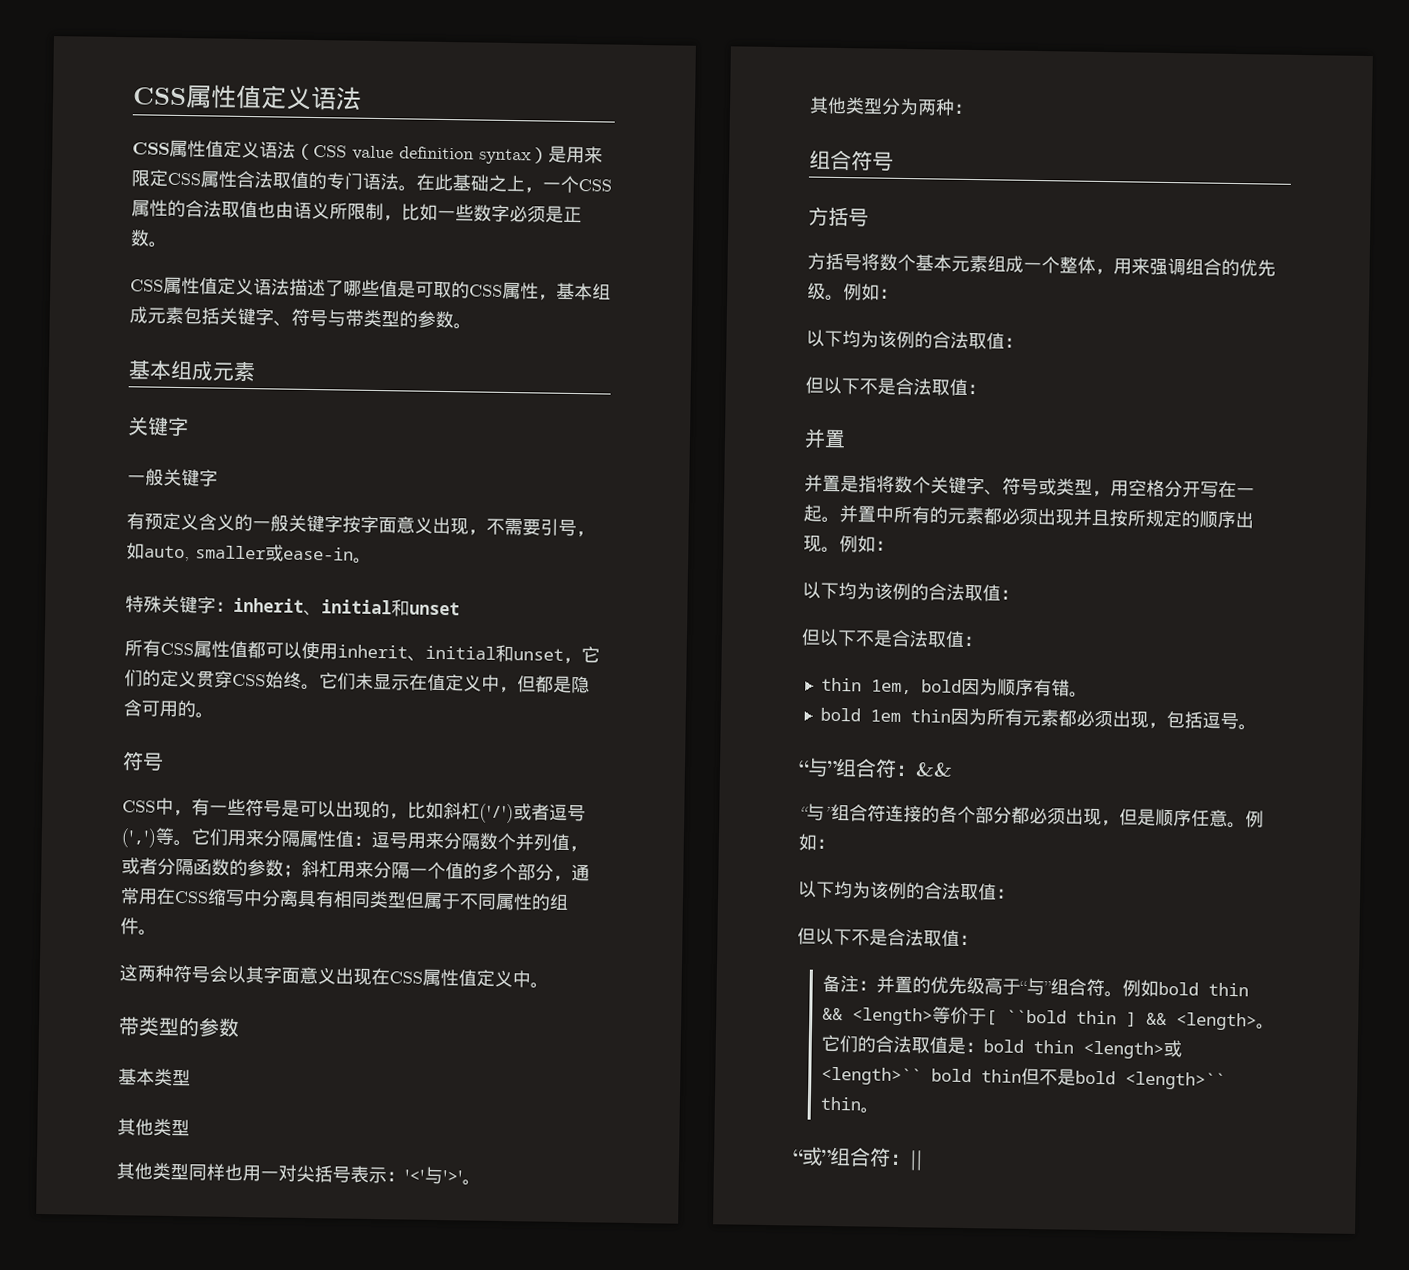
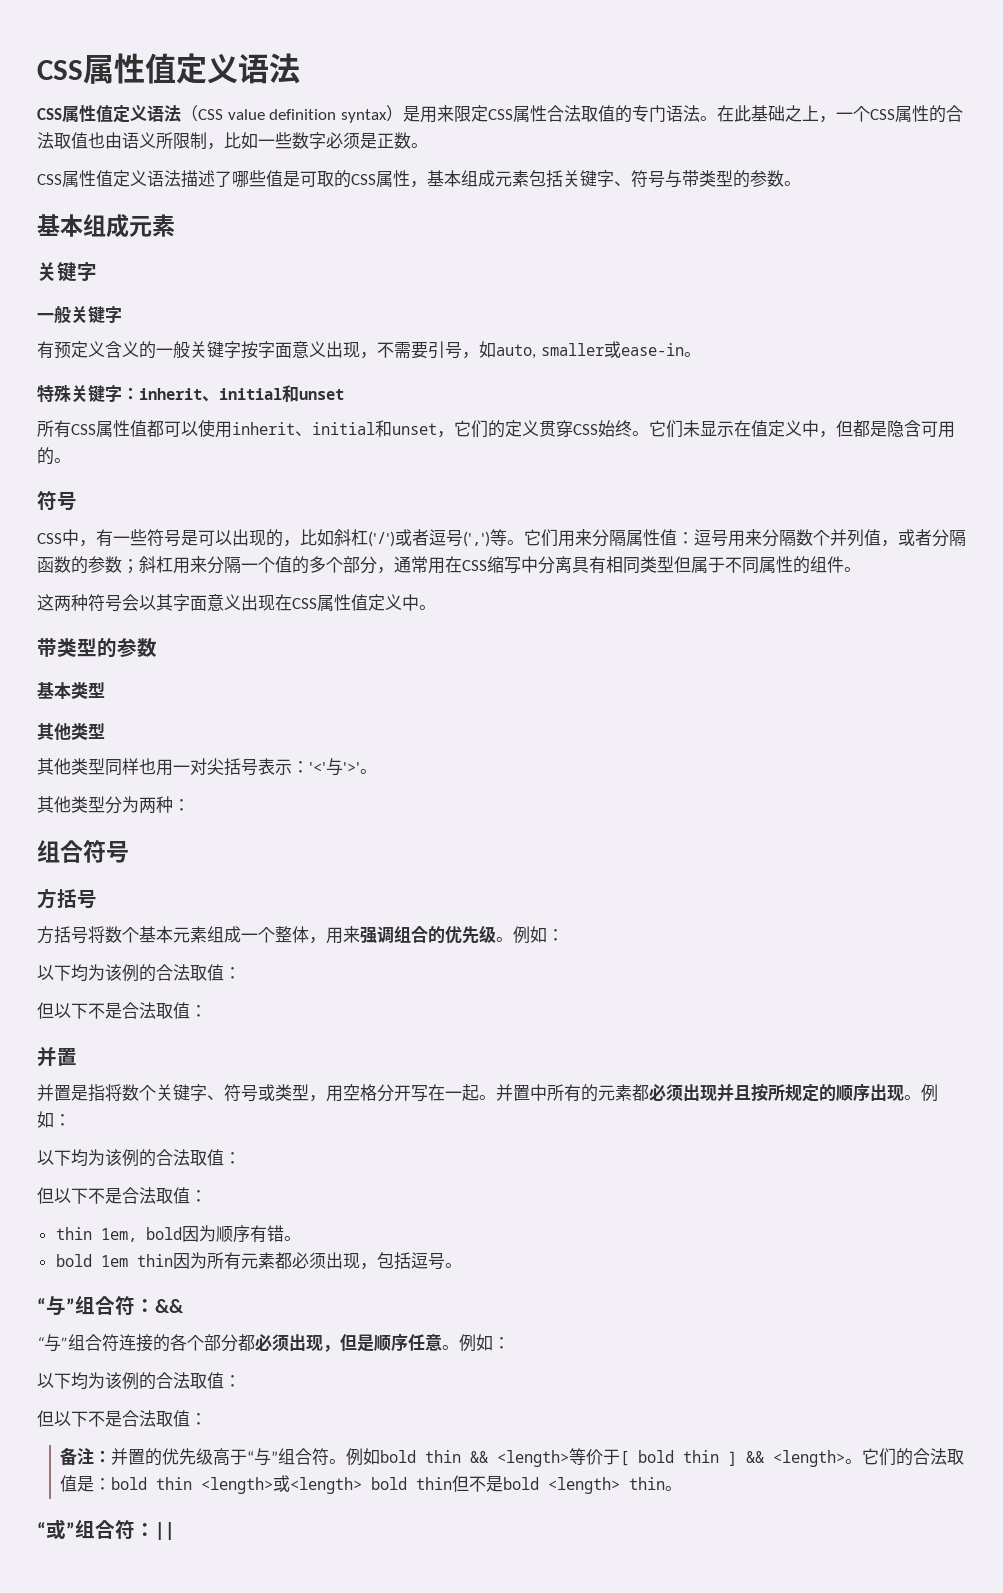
[1006,1009,1068,1024] ``bold -> [638,1450,675,1463] bold
[821,1066,923,1086] <length>`` -> [290,1477,363,1494] <length>
[1125,1071,1227,1090] <length>`` -> [548,1477,621,1494] <length>

